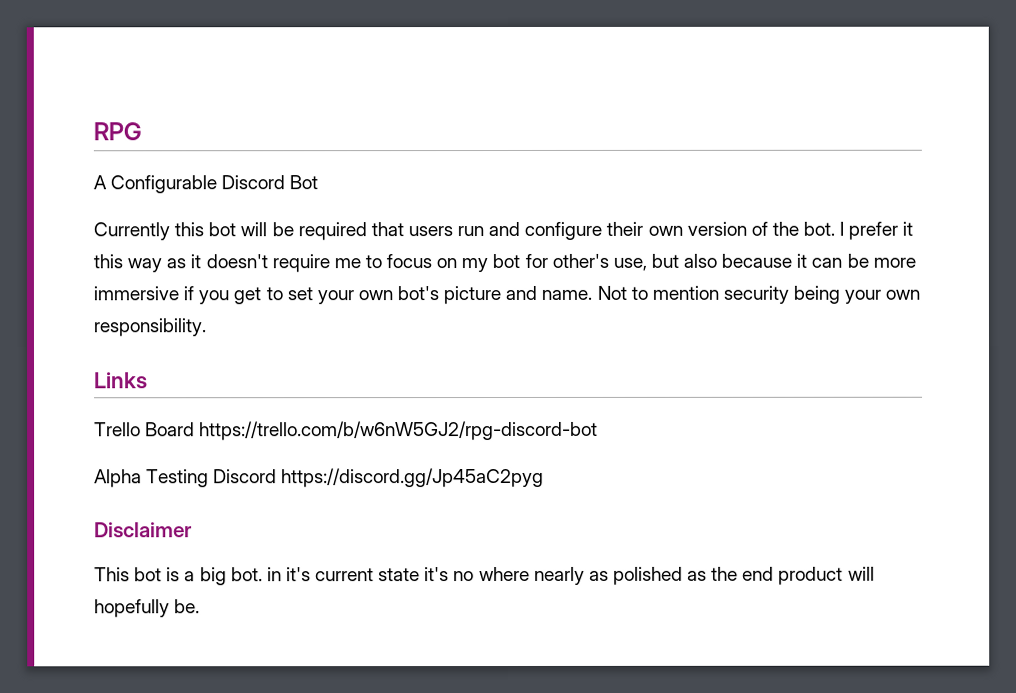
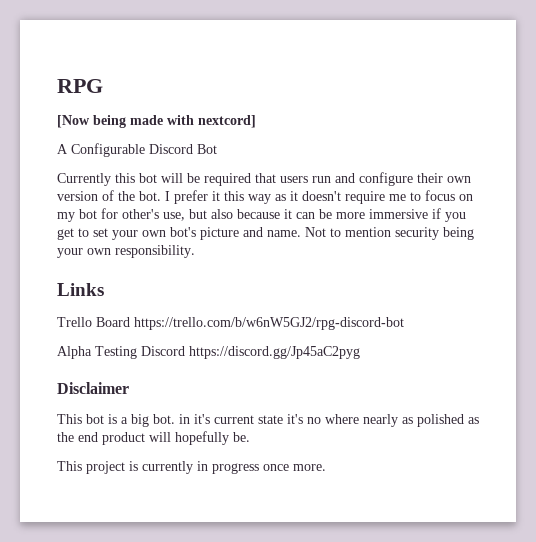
(142, 131) none -> [57,115,256,128] // [Now being made with nextcord]
(201, 606) none -> [57,461,326,474] // This project is currently in progress once more.

